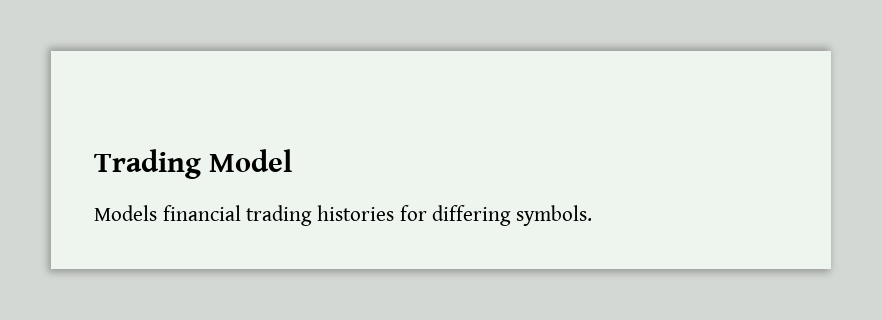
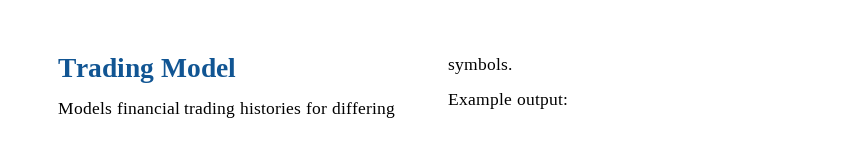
(593, 215) none -> [448,93,568,109] // Example output:

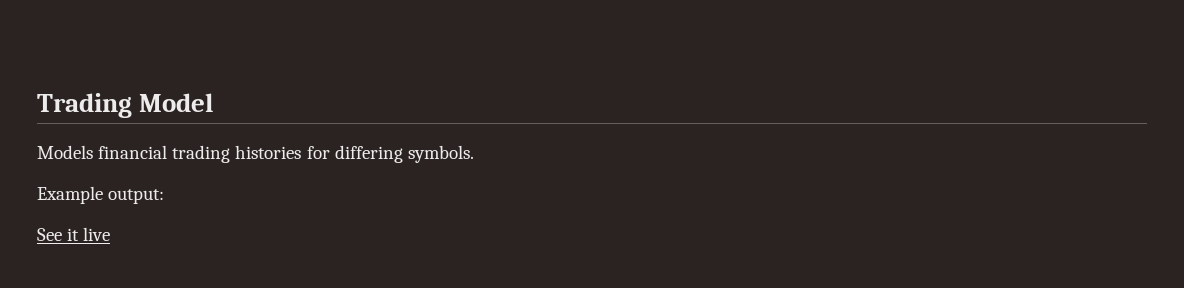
(568, 102) none -> [37,227,111,241] // See it live

